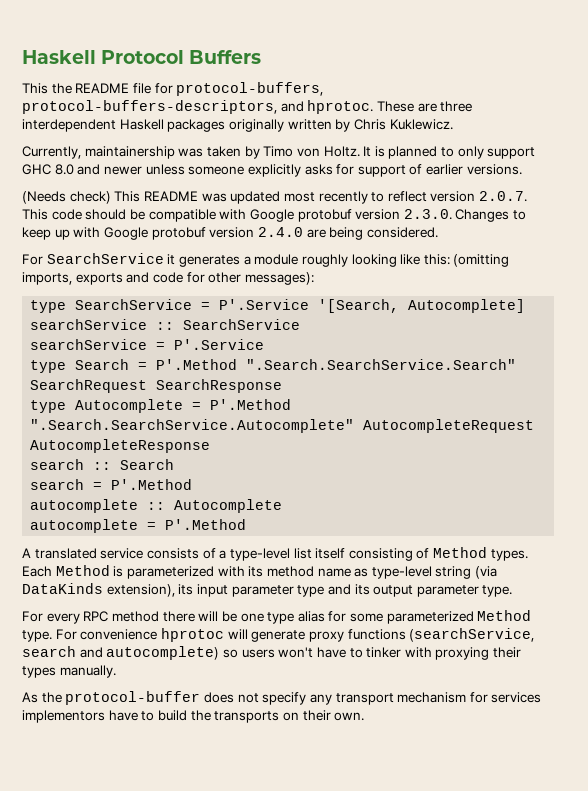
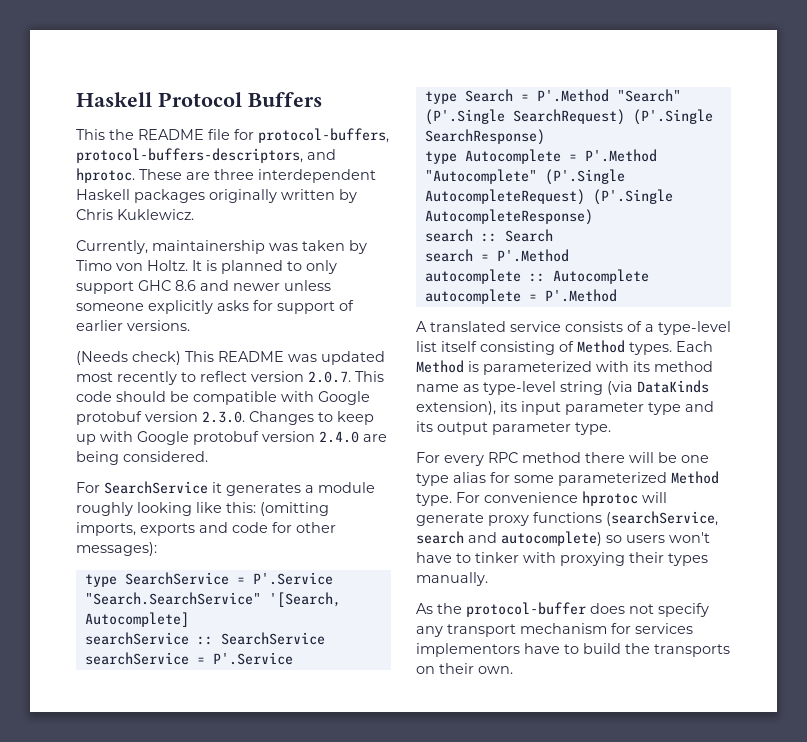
[54,164,74,175] 8.0 -> [175,280,196,291] 8.6
(310, 304) none -> [84,592,261,605] "Search.SearchService"
[246,359,517,370] [30,379,283,393] ".Search.SearchService.Search" SearchRequest SearchResponse -> [616,89,681,102] [424,109,713,125] [424,129,545,145] "Search" (P'.Single SearchRequest) (P'.Single SearchResponse)
[30,419,535,433] [30,439,211,453] ".Search.SearchService.Autocomplete" AutocompleteRequest AutocompleteResponse -> [424,169,625,185] [424,189,673,205] [424,209,593,225] "Autocomplete" (P'.Single AutocompleteRequest) (P'.Single AutocompleteResponse)

